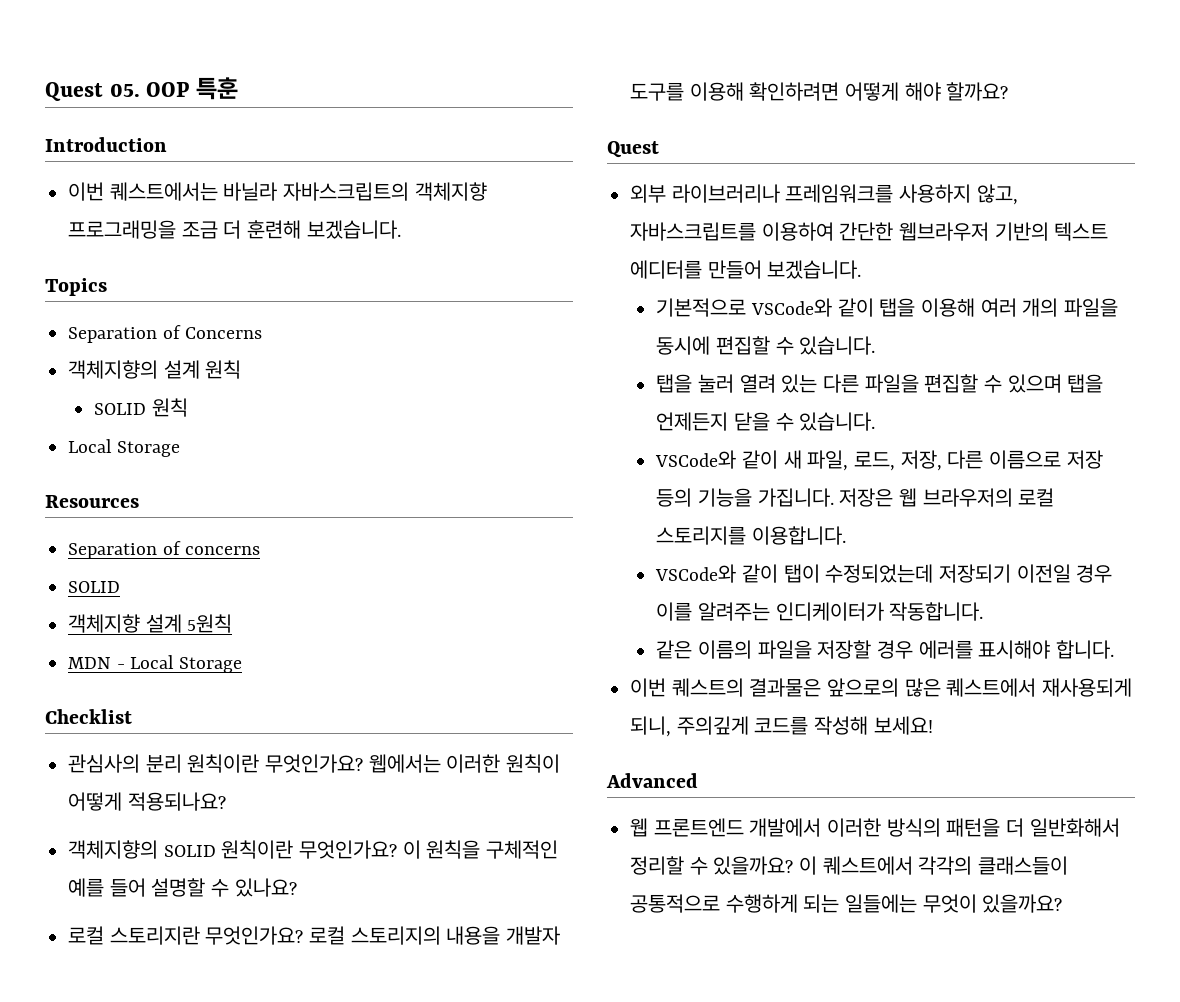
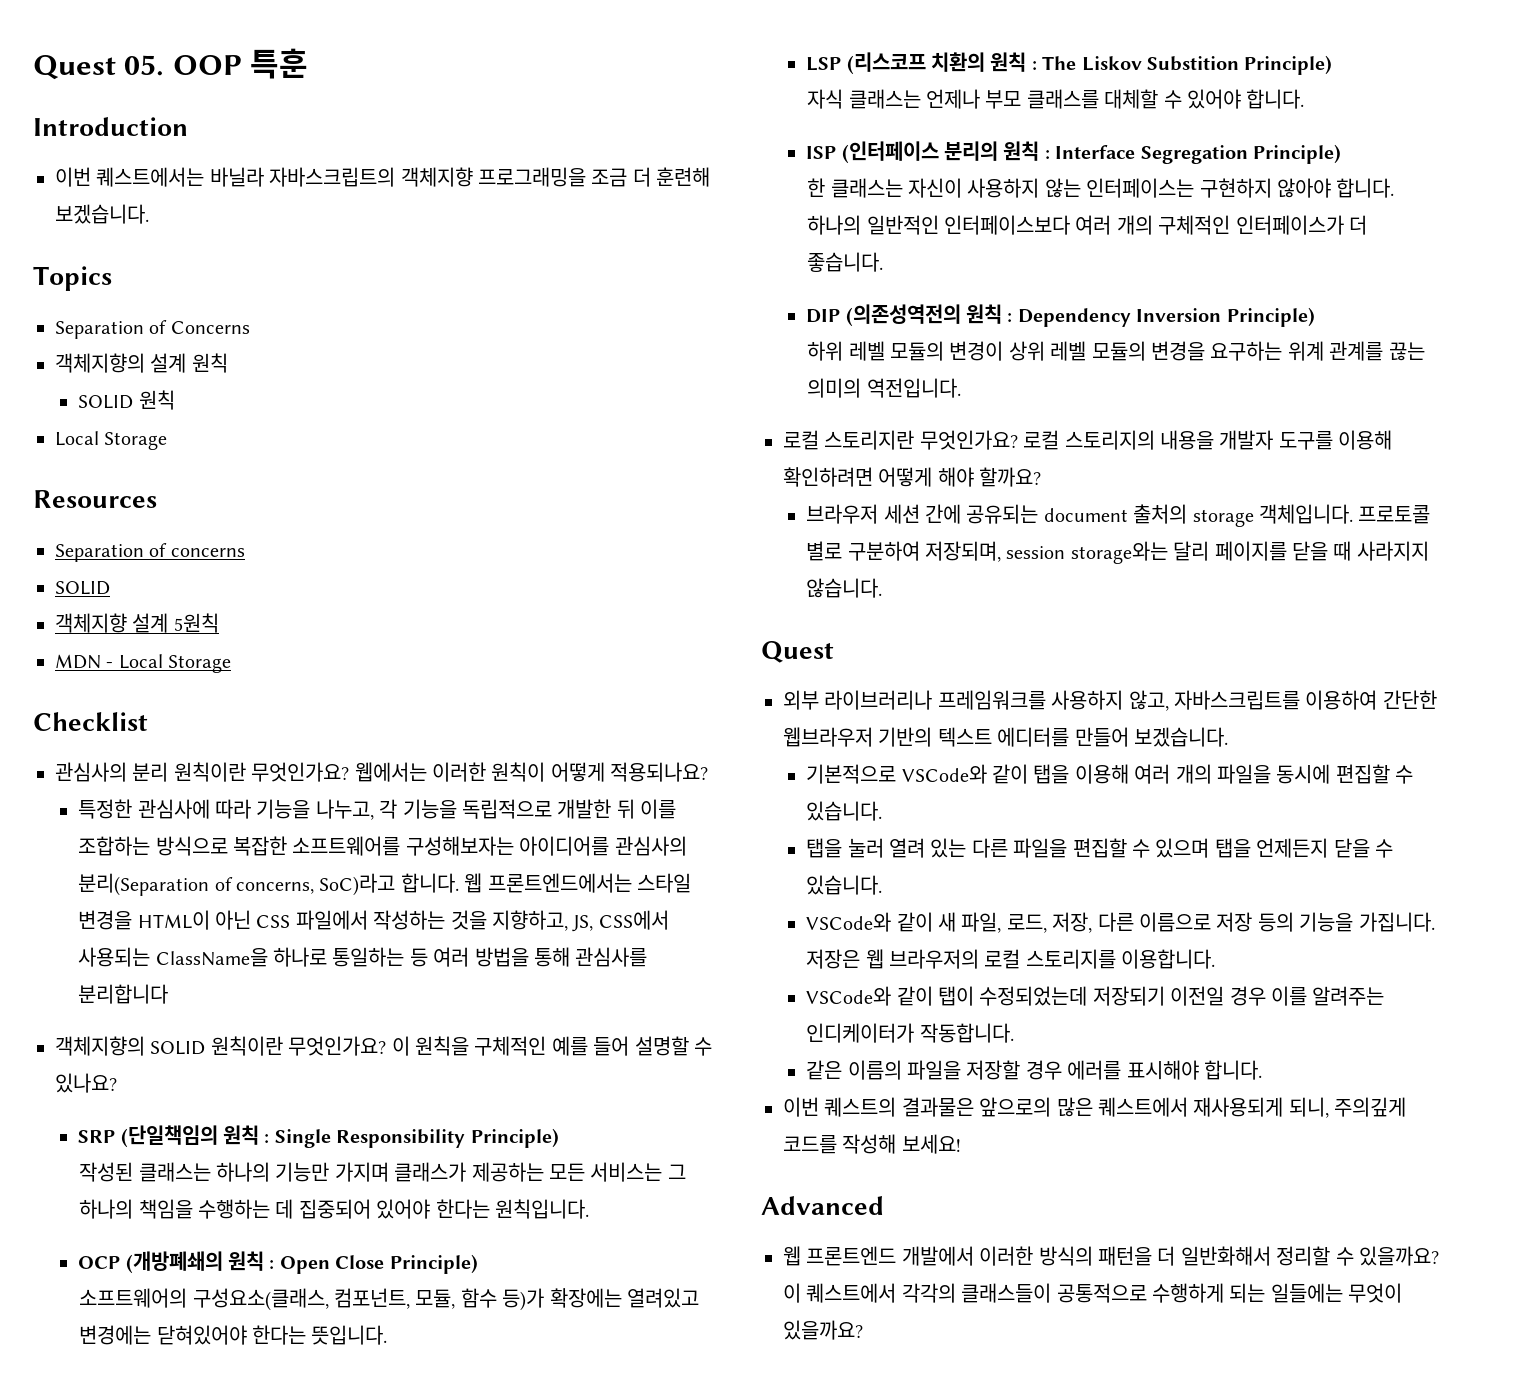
(226, 801) none -> [78,799,677,820] [78,836,687,856] [78,873,691,896] [78,910,669,932] [78,947,648,967] [78,984,169,1004] // 특정한 관심사에 따라 기능을 나누고, 각 기능을 독립적으로 개발한 뒤 이를 조합하는 방식으로 복잡한 소프트웨어를 구성해보자는 아이디어를 관심사의 분리(Separation of concerns, SoC)라고 합니다. 웹 프론트엔드에서는 스타일 변경을 HTML이 아닌 CSS 파일에서 작성하는 것을 지향하고, JS, CSS에서 사용되는 ClassName을 하나로 통일하는 등 여러 방법을 통해 관심사를 분리합니다
(297, 887) none -> [78,1125,559,1148] [79,1162,686,1182] [79,1199,590,1219] [78,1251,478,1274] [79,1288,700,1311] [79,1325,388,1345] [806,52,1333,75] [807,89,1305,109] [806,141,1341,164] [807,178,1395,198] [807,215,1368,235] [807,252,884,272] [806,304,1315,327] [807,341,1425,361] [807,378,961,398] // SRP (단일책임의 원칙 : Single Responsibility Principle) // 작성된 클래스는 하나의 기능만 가지며 클래스가 제공하는 모든 서비스는 그 하나의 책임을 수행하는 데 집중되어 있어야 한다는 원칙입니다. // OCP (개방폐쇄의 원칙 : Open Close Principle) // 소프트웨어의 구성요소(클래스, 컴포넌트, 모듈, 함수 등)가 확장에는 열려있고 변경에는 닫혀있어야 한다는 뜻입니다. // LSP (리스코프 치환의 원칙 : The Liskov Substition Principle) // 자식 클래스는 언제나 부모 클래스를 대체할 수 있어야 합니다. // ISP (인터페이스 분리의 원칙 : Interface Segregation Principle) // 한 클래스는 자신이 사용하지 않는 인터페이스는 구현하지 않아야 합니다. 하나의 일반적인 인터페이스보다 여러 개의 구체적인 인터페이스가 더 좋습니다. // DIP (의존성역전의 원칙 : Dependency Inversion Principle) // 하위 레벨 모듈의 변경이 상위 레벨 모듈의 변경을 요구하는 위계 관계를 끊는 의미의 역전입니다.
(1009, 91) none -> [806,504,1431,527] [806,541,1429,564] [806,578,883,598] // 브라우저 세션 간에 공유되는 document 출처의 storage 객체입니다. 프로토콜 별로 구분하여 저장되며, session storage와는 달리 페이지를 닫을 때 사라지지 않습니다.

